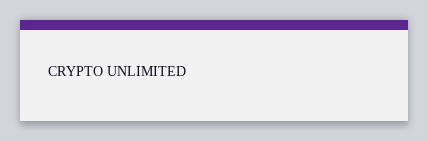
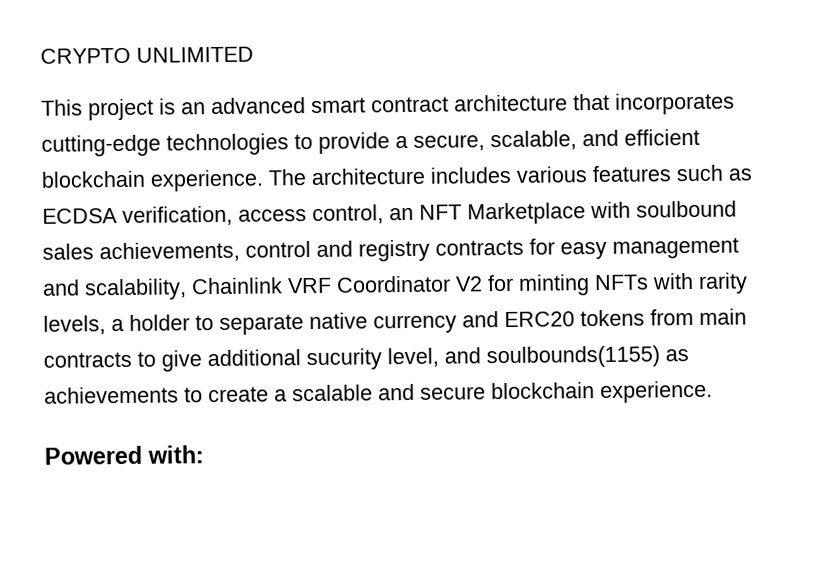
(186, 71) none -> [41,92,735,121] [41,128,700,157] [41,164,752,192] [42,200,737,226] [42,237,739,263] [42,272,748,301] [43,308,747,335] [43,345,689,372] [44,380,713,404] [44,445,204,465] // This project is an advanced smart contract architecture that incorporates cutting-edge technologies to provide a secure, scalable, and efficient blockchain experience. The architecture includes various features such as ECDSA verification, access control, an NFT Marketplace with soulbound sales achievements, control and registry contracts for easy management and scalability, Chainlink VRF Coordinator V2 for minting NFTs with rarity levels, a holder to separate native currency and ERC20 tokens from main contracts to give additional sucurity level, and soulbounds(1155) as achievements to create a scalable and secure blockchain experience. // Powered with:

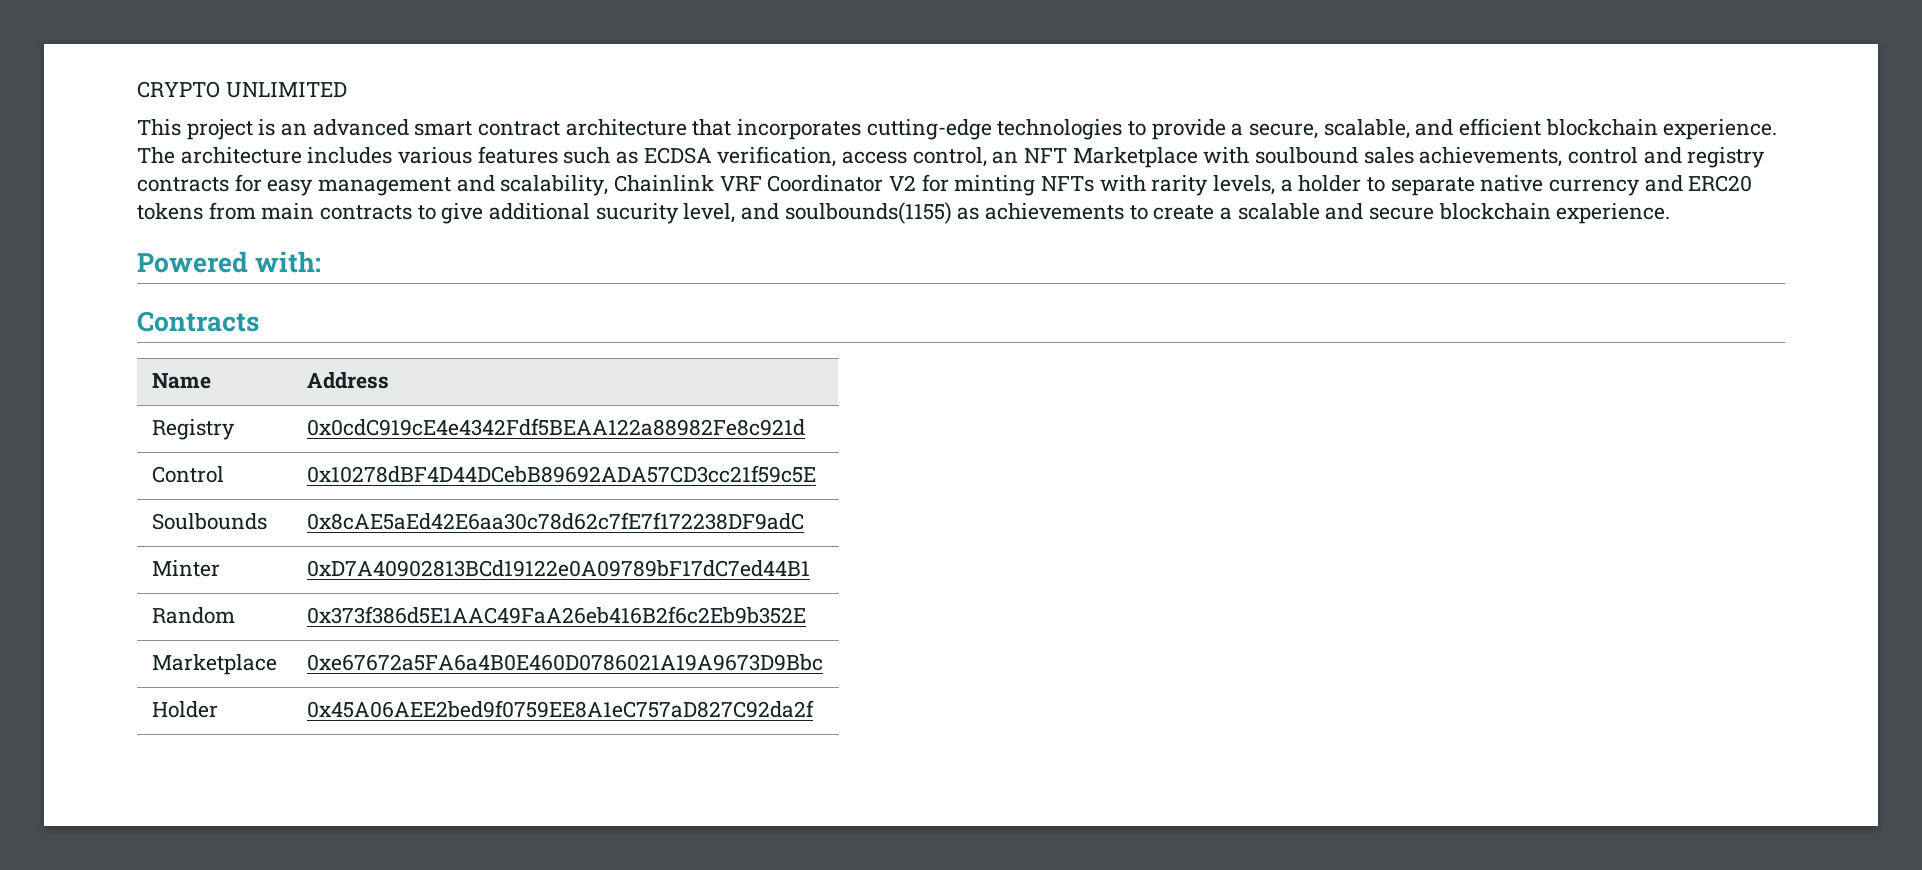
(204, 454) none -> [137,311,259,332] [151,373,211,389] [306,372,389,389] [151,419,235,440] [306,418,805,436] [151,466,224,483] [306,465,816,483] [151,513,267,530] [306,512,804,530] [151,560,220,577] [306,560,810,577] [151,607,235,624] [306,606,806,624] [151,654,277,675] [306,654,823,671] [151,701,218,718] [306,700,814,718] // Contracts // Name | Address // Registry | 0x0cdC919cE4e4342Fdf5BEAA122a88982Fe8c921d // Control | 0x10278dBF4D44DCebB89692ADA57CD3cc21f59c5E // Soulbounds | 0x8cAE5aEd42E6aa30c78d62c7fE7f172238DF9adC // Minter | 0xD7A40902813BCd19122e0A09789bF17dC7ed44B1 // Random | 0x373f386d5E1AAC49FaA26eb416B2f6c2Eb9b352E // Marketplace | 0xe67672a5FA6a4B0E460D0786021A19A9673D9Bbc // Holder | 0x45A06AEE2bed9f0759EE8A1eC757aD827C92da2f

